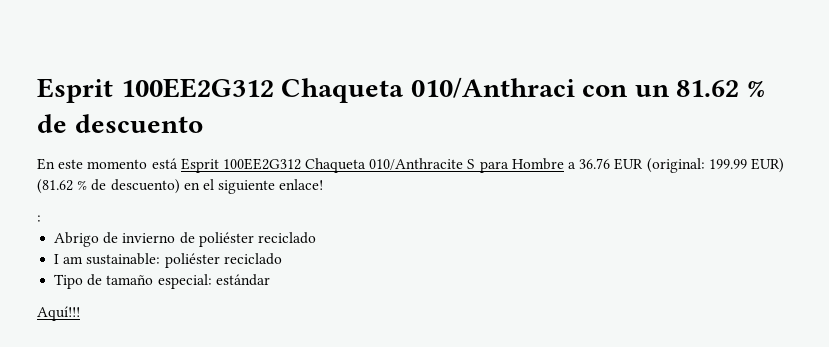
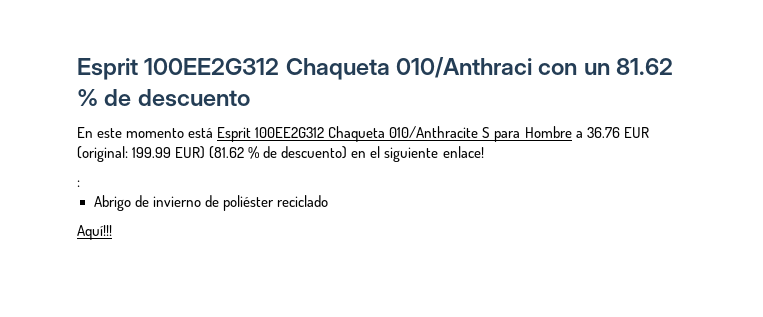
[54,253,282,268] [54,274,270,289] // I am sustainable: poliéster reciclado // Tipo de tamaño especial: estándar -> (328, 201) none

